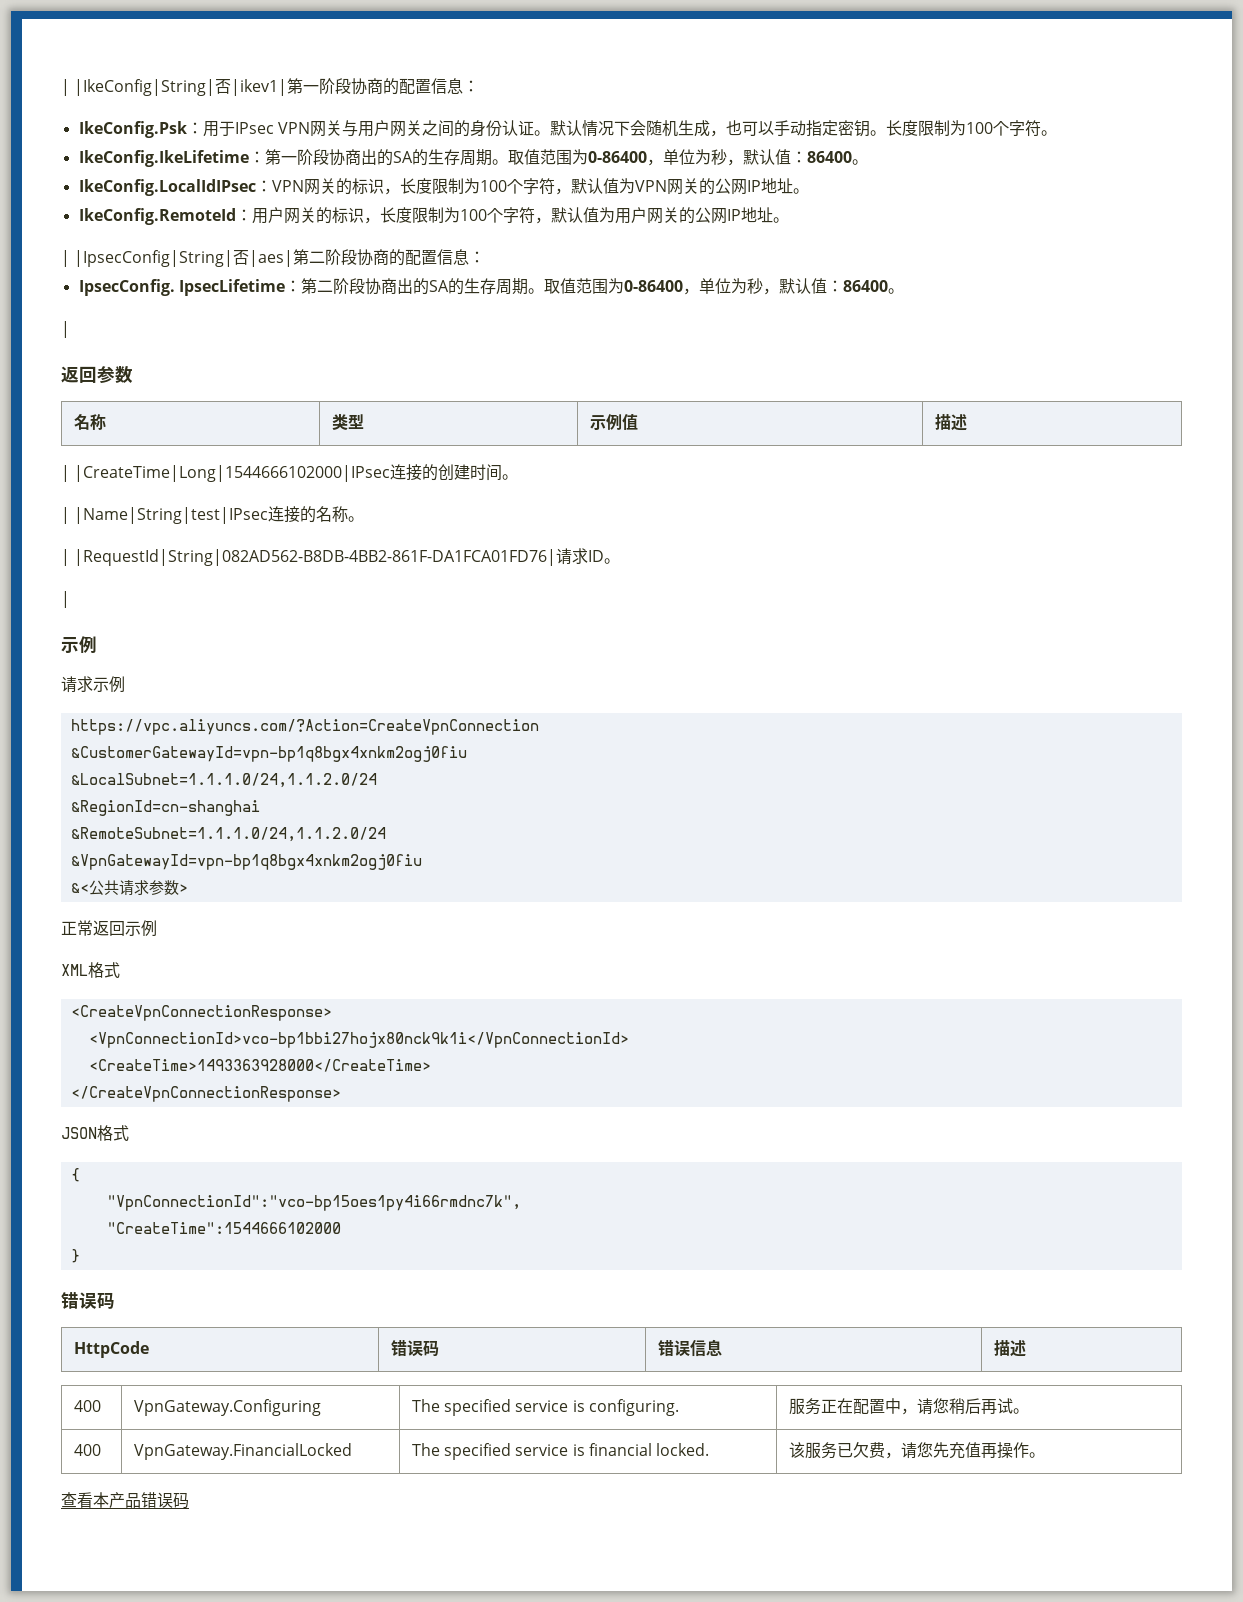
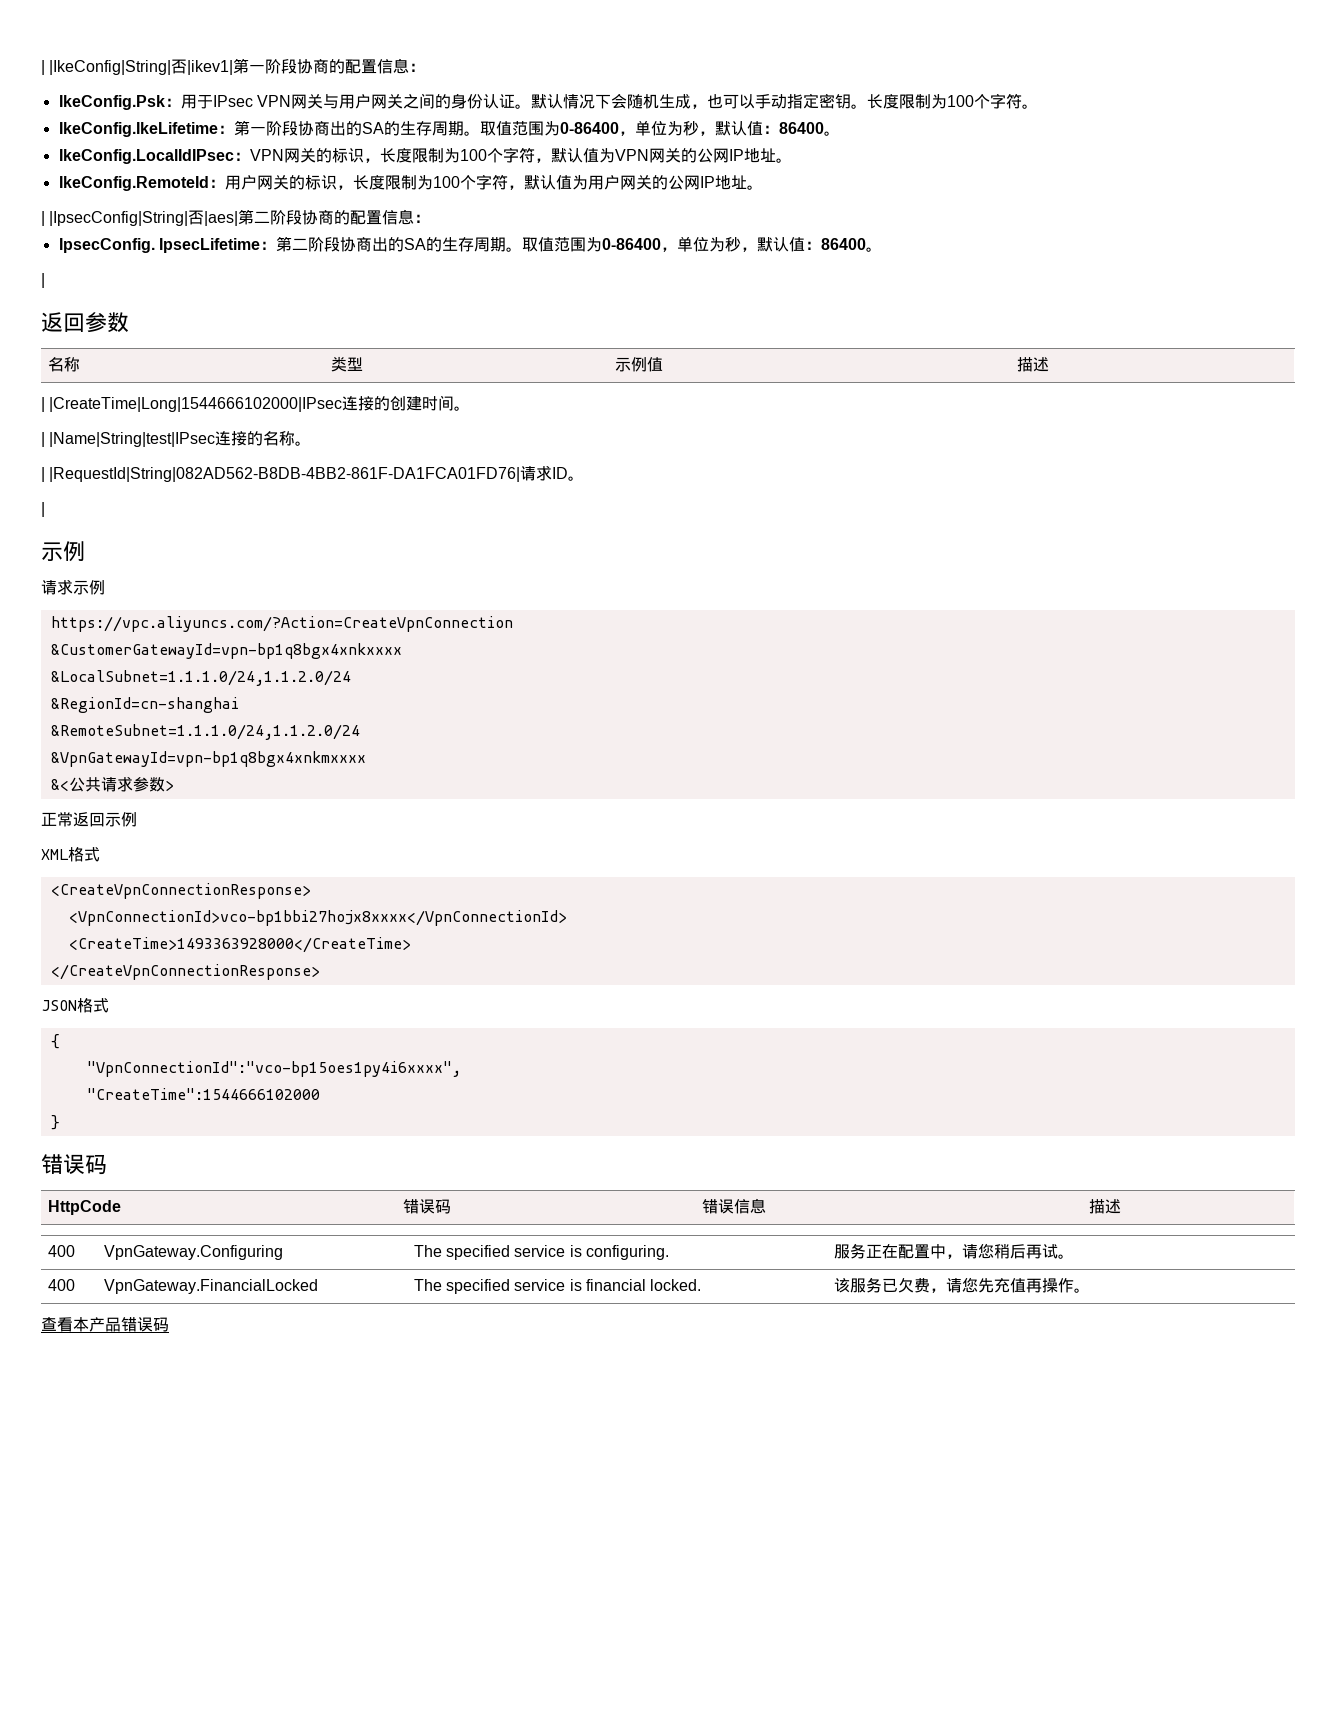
[70,746,467,762] &CustomerGatewayId=vpn-bp1q8bgx4xnkm2ogj0fiu -> [50,643,402,659] &CustomerGatewayId=vpn-bp1q8bgx4xnkxxxx
[70,854,422,870] &VpnGatewayId=vpn-bp1q8bgx4xnkm2ogj0fiu -> [50,751,366,767] &VpnGatewayId=vpn-bp1q8bgx4xnkmxxxx
[88,1032,629,1048] <VpnConnectionId>vco-bp1bbi27hojx80nck9k1i</VpnConnectionId> -> [68,910,567,926] <VpnConnectionId>vco-bp1bbi27hojx8xxxx</VpnConnectionId>
[106,1195,521,1211] "VpnConnectionId":"vco-bp15oes1py4i66rmdnc7k", -> [86,1061,461,1077] "VpnConnectionId":"vco-bp15oes1py4i6xxxx",

